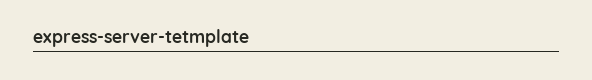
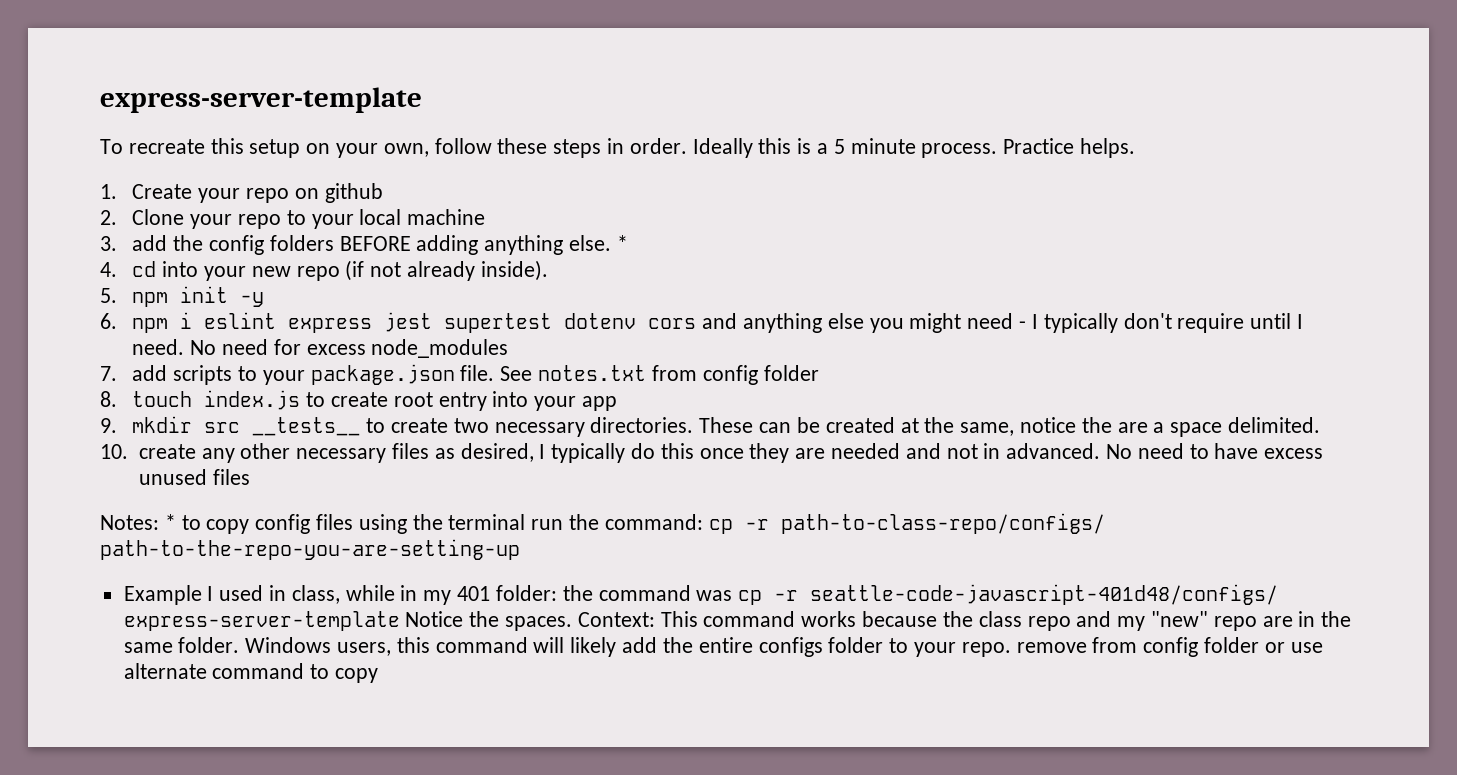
[33,29,249,47] express-server-tetmplate -> [100,87,422,113] [100,138,1136,158] [100,183,383,203] [100,209,486,229] [100,235,628,255] [100,260,548,281] [100,286,265,307] [100,312,1303,333] [132,339,509,358] [100,364,819,385] [100,390,618,411] [100,416,1320,437] [100,443,1324,463] [138,469,250,485] [100,513,1105,534] [100,539,520,560] [123,584,1279,605] [123,611,1352,631] [123,637,1323,657] [123,663,379,683] express-server-template // To recreate this setup on your own, follow these steps in order. Ideally this is a 5 minute process. Practice helps. // 1. Create your repo on github // 2. Clone your repo to your local machine // 3. add the config folders BEFORE adding anything else. * // 4. cd into your new repo (if not already inside). // 5. npm init -y // 6. npm i eslint express jest supertest dotenv cors and anything else you might need - I typically don't require until I need. No need for excess node_modules // 7. add scripts to your package.json file. See notes.txt from config folder // 8. touch index.js to create root entry into your app // 9. mkdir src __tests__ to create two necessary directories. These can be created at the same, notice the are a space delimited. // 10. create any other necessary files as desired, I typically do this once they are needed and not in advanced. No need to have excess unused files // Notes: * to copy config files using the terminal run the command: cp -r path-to-class-repo/configs/ path-to-the-repo-you-are-setting-up // Example I used in class, while in my 401 folder: the command was cp -r seattle-code-javascript-401d48/configs/ express-server-template Notice the spaces. Context: This command works because the class repo and my "new" repo are in the same folder. Windows users, this command will likely add the entire configs folder to your repo. remove from config folder or use alternate command to copy

